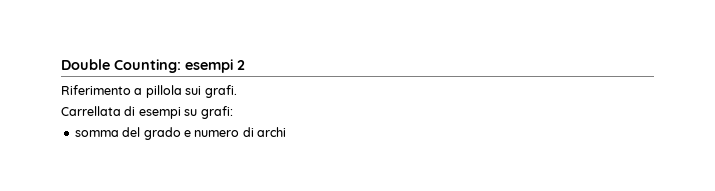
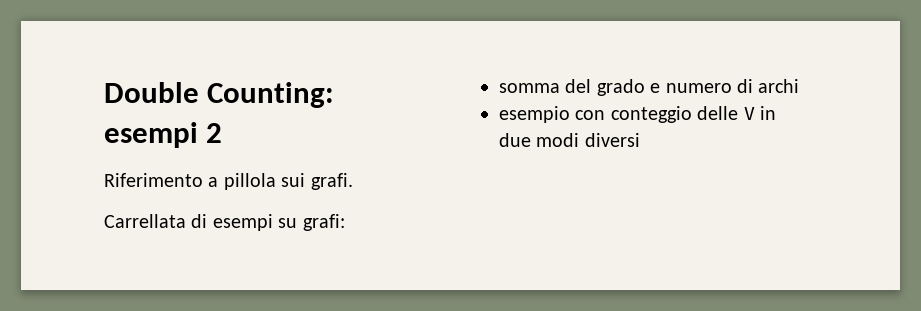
(286, 132) none -> [499,106,776,123] [499,133,640,147] // esempio con conteggio delle V in due modi diversi

